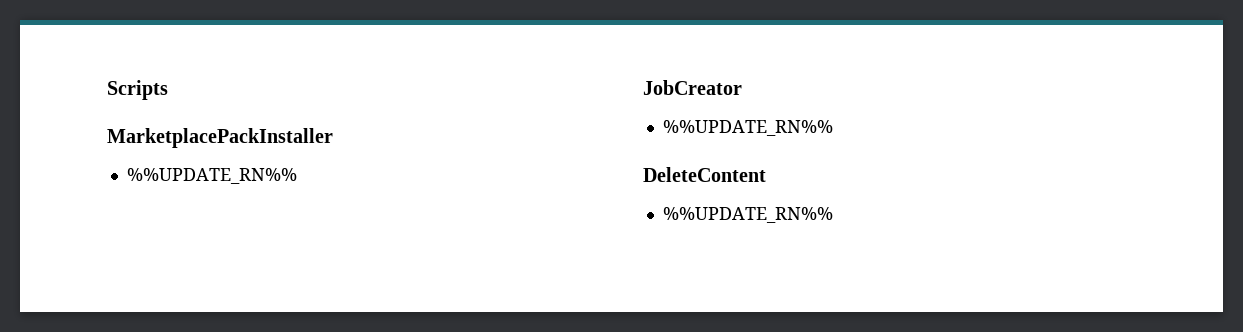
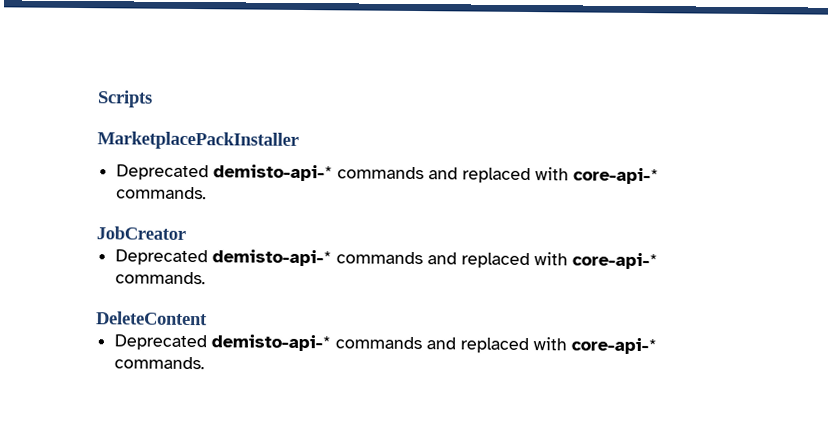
[126,168,297,184] [643,80,742,95] [662,120,833,136] [643,167,766,182] [662,207,833,223] %%UPDATE_RN%% // JobCreator // %%UPDATE_RN%% // DeleteContent // %%UPDATE_RN%% -> [116,164,660,185] [116,186,208,200] [96,226,186,240] [115,249,659,270] [115,271,207,285] [96,311,208,326] [114,334,658,355] [114,356,206,370] Deprecated demisto-api-* commands and replaced with core-api-* commands. // JobCreator // Deprecated demisto-api-* commands and replaced with core-api-* commands. // DeleteContent // Deprecated demisto-api-* commands and replaced with core-api-* commands.

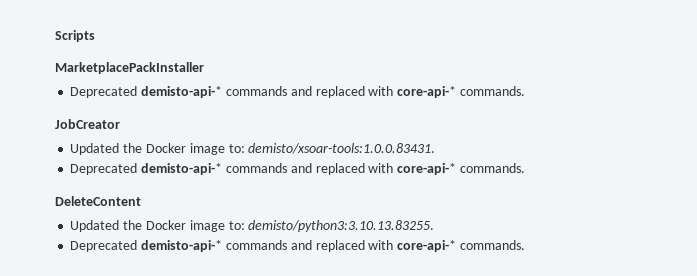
(186, 233) none -> [70,143,436,155] // Updated the Docker image to: demisto/xsoar-tools:1.0.0.83431.
(208, 318) none -> [70,220,435,232] // Updated the Docker image to: demisto/python3:3.10.13.83255.

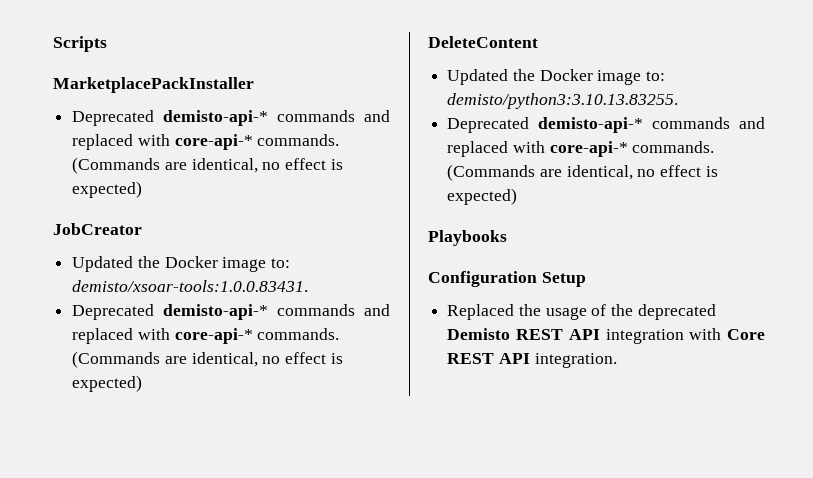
(525, 91) none -> [72,157,343,174] [72,181,143,198] (Commands are identical, no effect is expected)
(525, 168) none -> [72,351,343,368] [72,375,143,392] (Commands are identical, no effect is expected)
(525, 245) none -> [447,164,718,181] [447,188,518,205] [428,230,507,246] [428,271,586,287] [447,304,716,320] [447,328,765,344] [447,353,617,368] (Commands are identical, no effect is expected) // Playbooks // Configuration Setup // Replaced the usage of the deprecated Demisto REST API integration with Core REST API integration.

